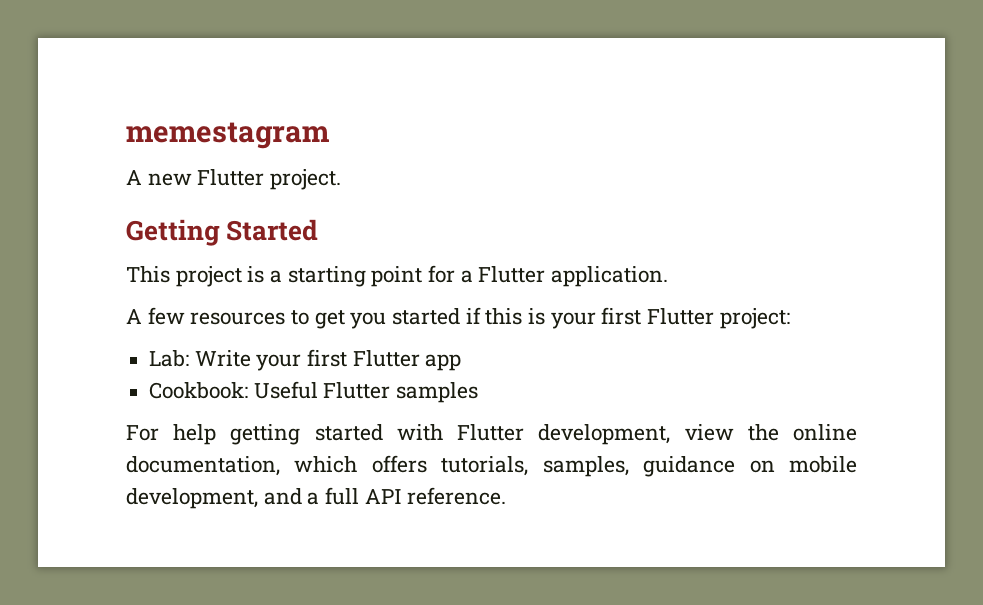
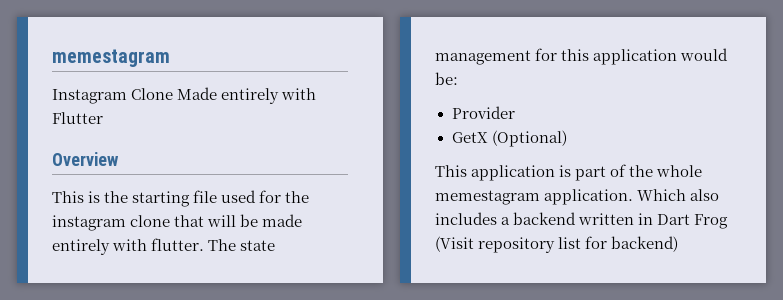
[126,169,342,190] [126,219,319,246] [126,265,669,287] [126,307,790,329] [149,349,462,371] [149,381,479,403] [126,424,857,445] [126,455,857,477] [126,487,507,509] A new Flutter project. // Getting Started // This project is a starting point for a Flutter application. // A few resources to get you started if this is your first Flutter project: // Lab: Write your first Flutter app // Cookbook: Useful Flutter samples // For help getting started with Flutter development, view the online documentation, which offers tutorials, samples, guidance on mobile development, and a full API reference. -> [52,87,317,104] [52,112,103,124] [52,152,119,166] [52,190,310,207] [52,214,303,231] [52,238,276,255] [435,48,729,65] [435,72,458,85] [451,106,515,119] [451,130,567,147] [435,164,703,181] [435,189,720,205] [435,212,729,229] [435,236,679,253] Instagram Clone Made entirely with Flutter // Overview // This is the starting file used for the instagram clone that will be made entirely with flutter. The state management for this application would be: // Provider // GetX (Optional) // This application is part of the whole memestagram application. Which also includes a backend written in Dart Frog (Visit repository list for backend)

